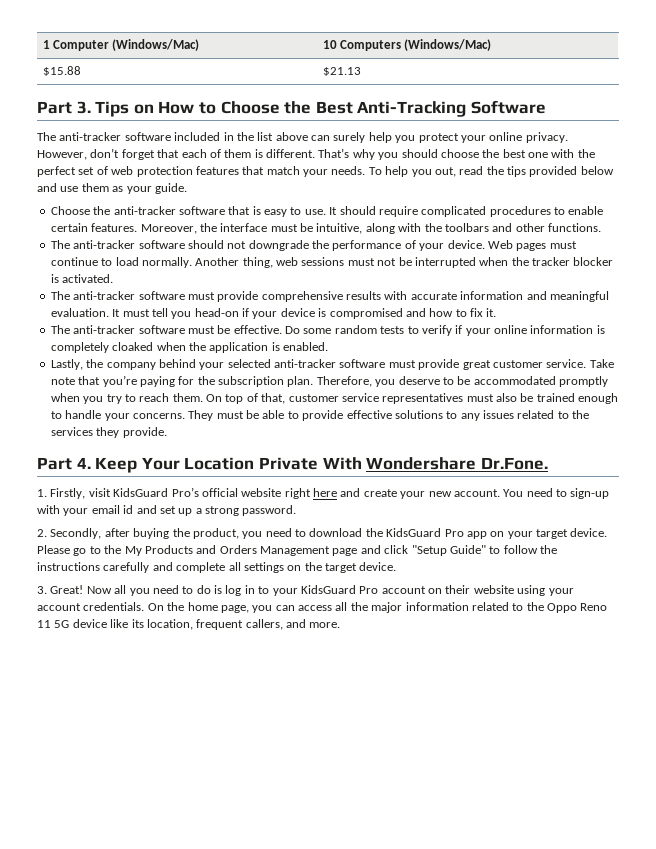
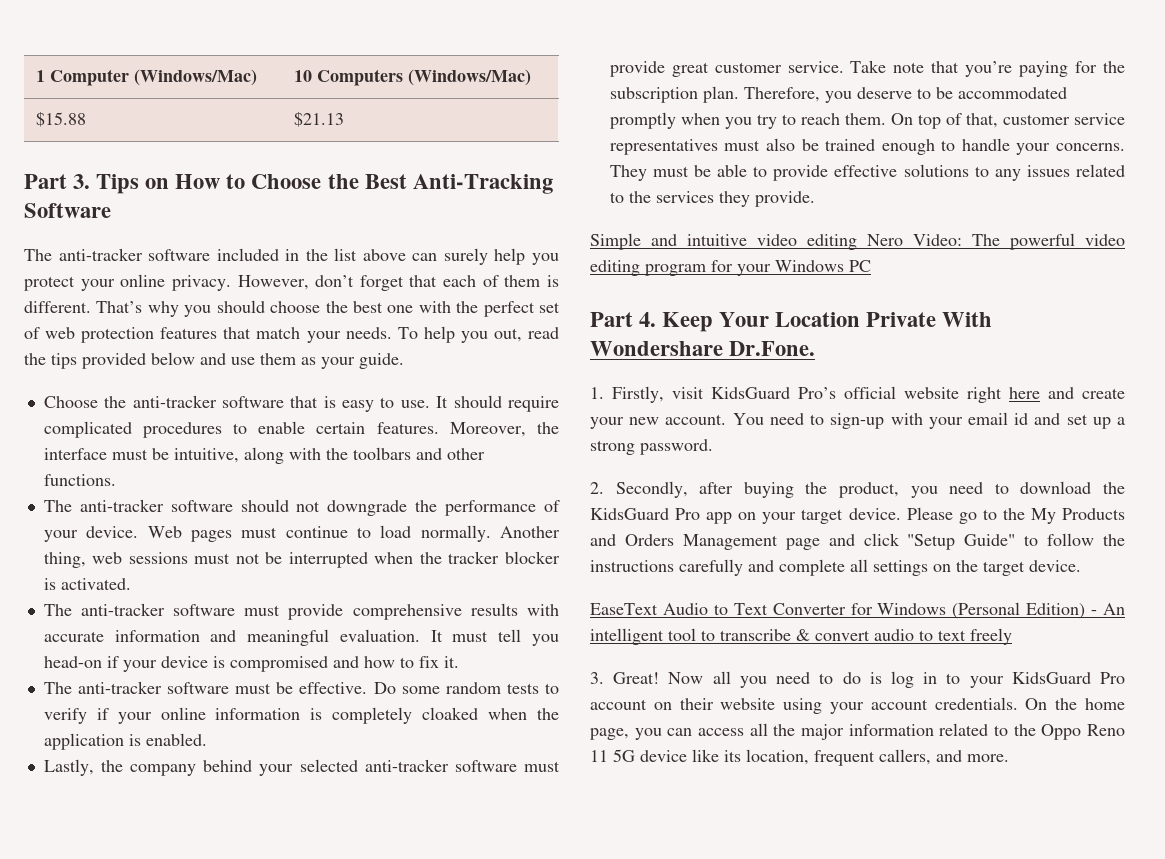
(167, 432) none -> [590,233,1125,250] [590,260,871,276] // Simple and intuitive video editing Nero Video: The powerful video editing program for your Windows PC
(397, 566) none -> [590,602,1125,619] [590,628,1012,645] // EaseText Audio to Text Converter for Windows (Personal Edition) - An intelligent tool to transcribe & convert audio to text freely

